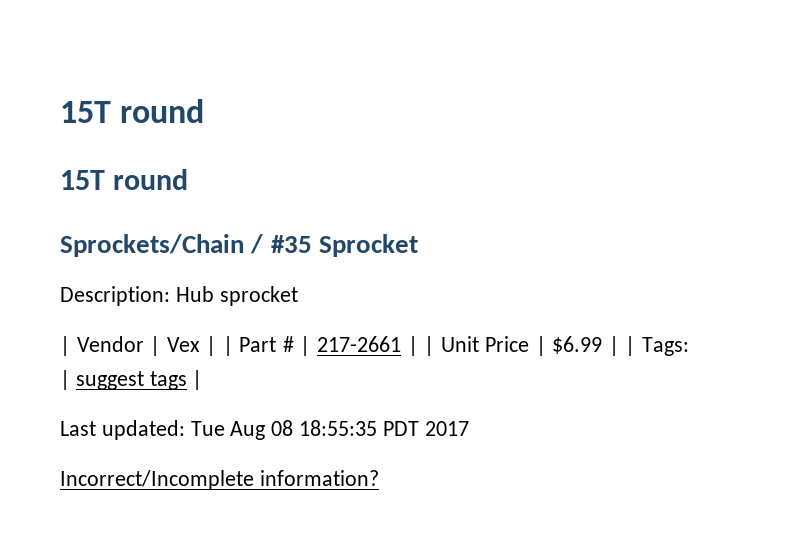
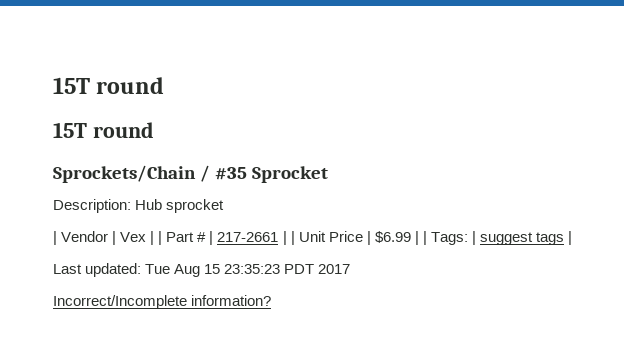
[271,420,378,436] 08 18:55:35 -> [204,264,281,274] 15 23:35:23

